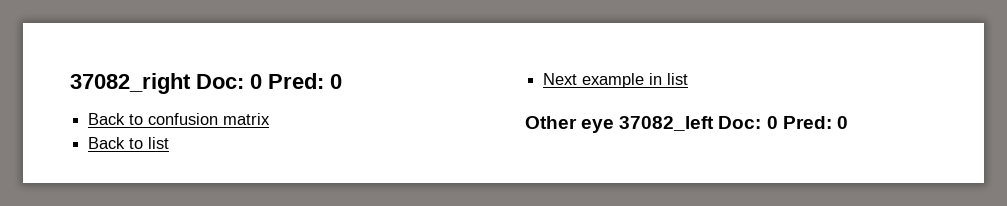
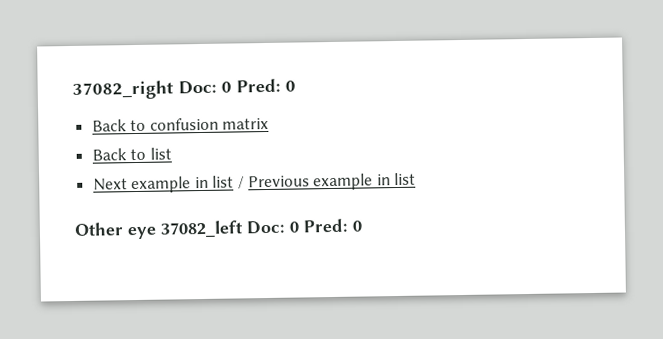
(689, 79) none -> [238,172,417,191] / Previous example in list

